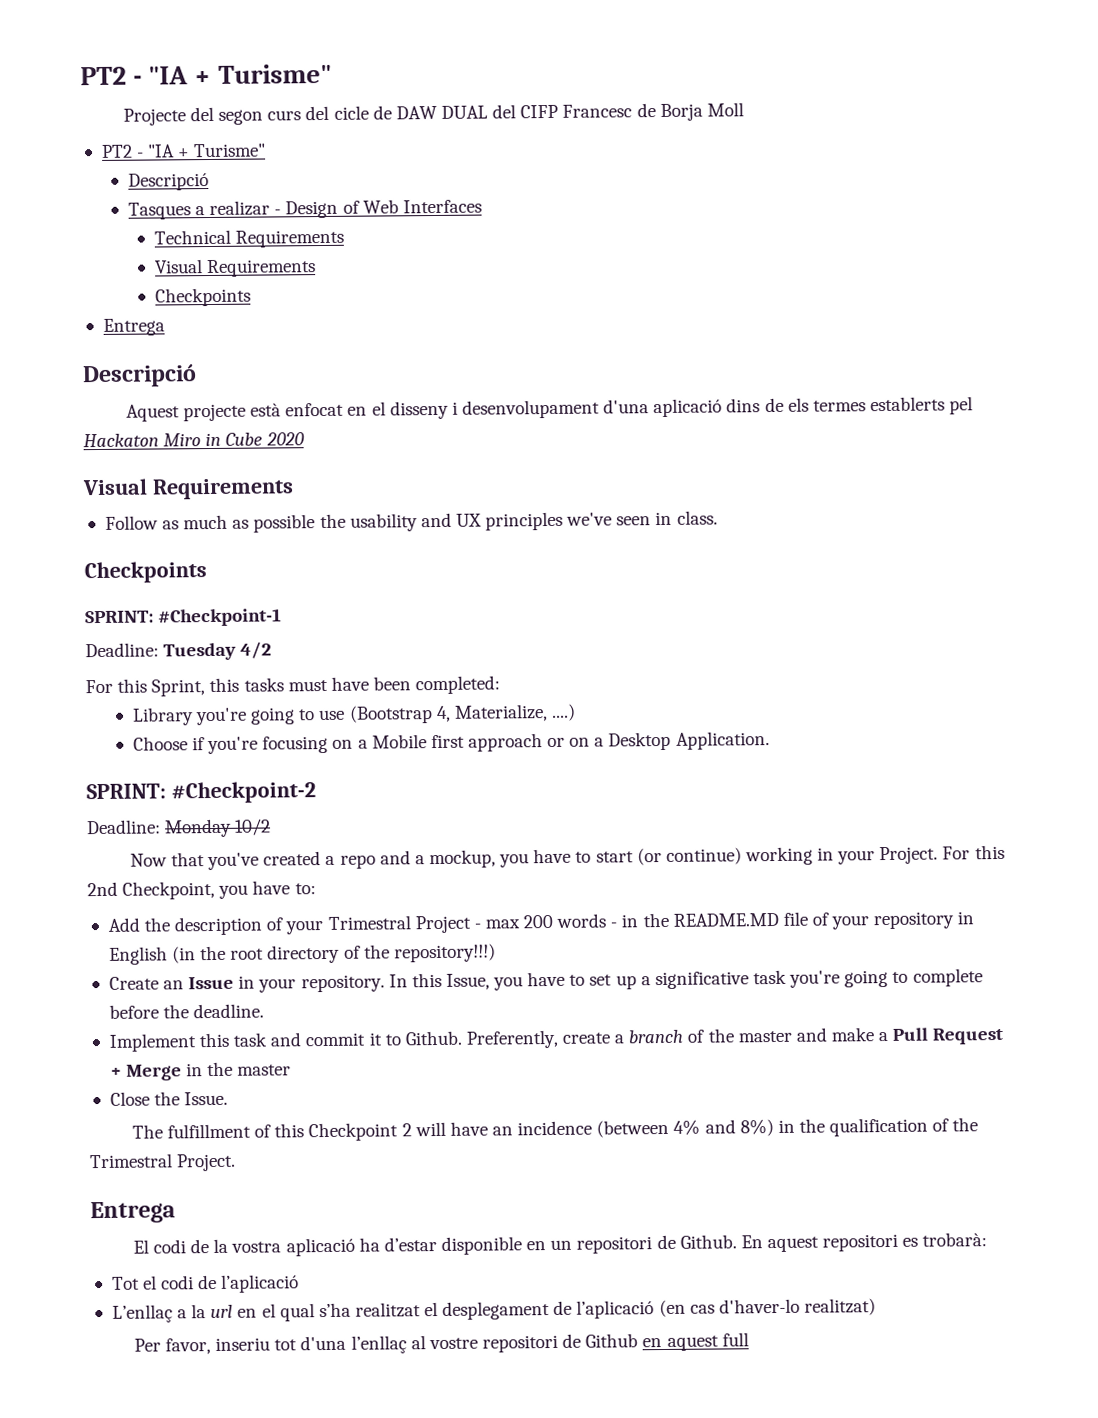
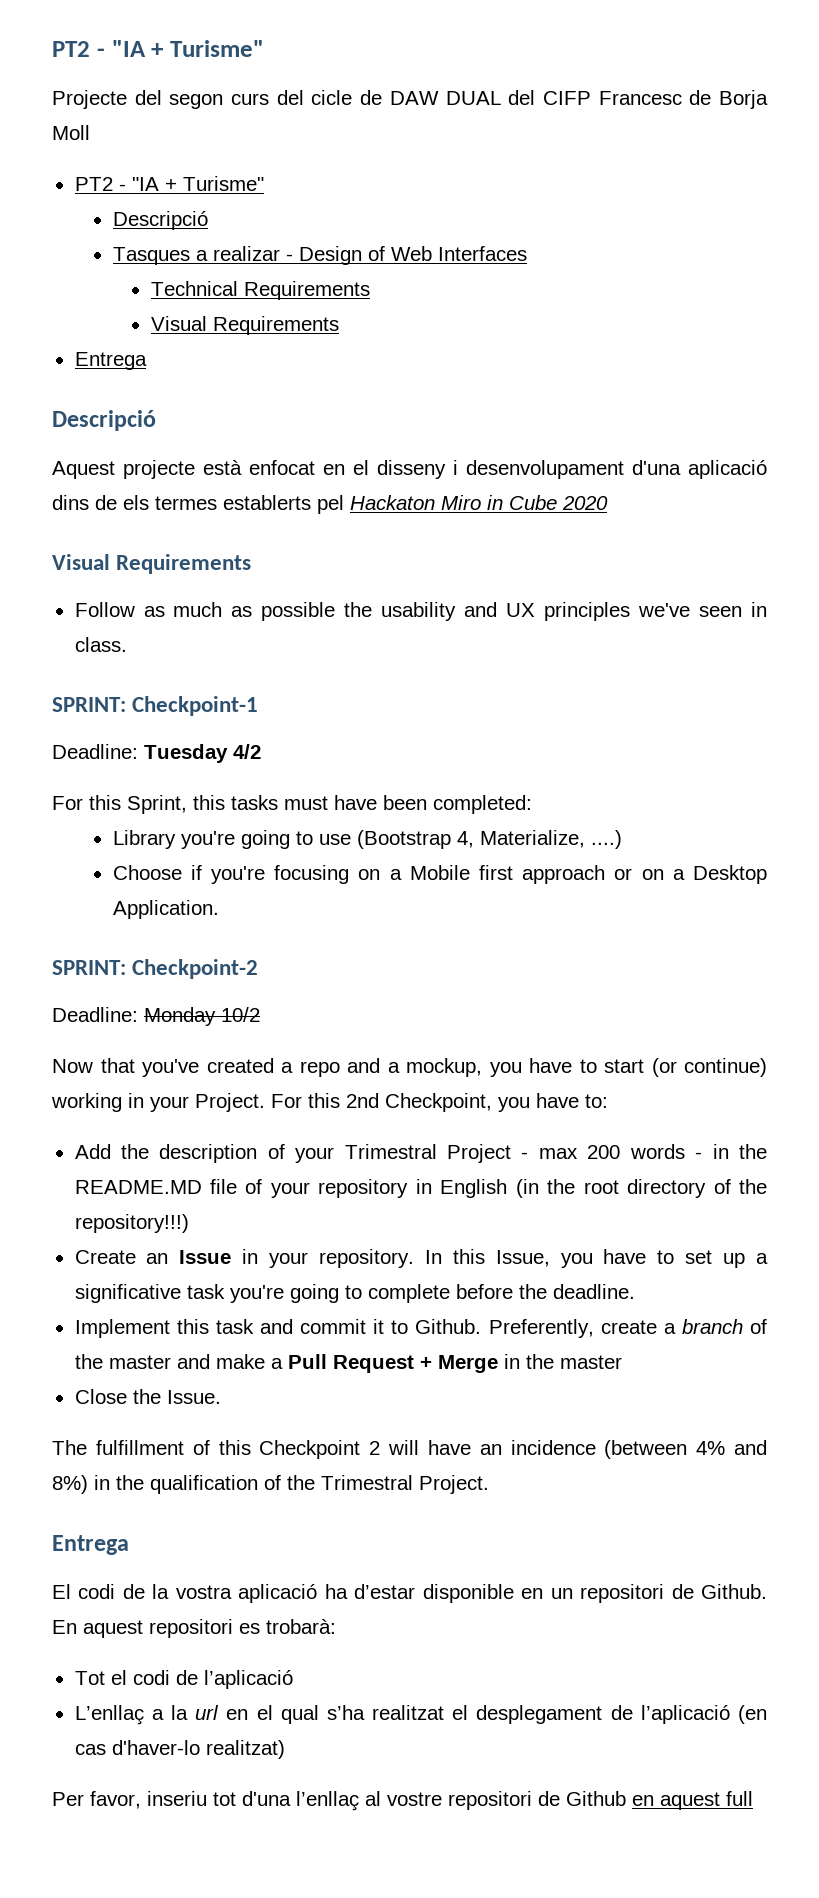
[154,287,251,307] // Checkpoints -> (339, 325) none
[84,561,207,584] [85,608,283,627] // Checkpoints // SPRINT: #Checkpoint-1 -> [52,696,259,716] // SPRINT: Checkpoint-1
[170,781,316,804] #Checkpoint-2 -> [132,959,259,979] Checkpoint-2

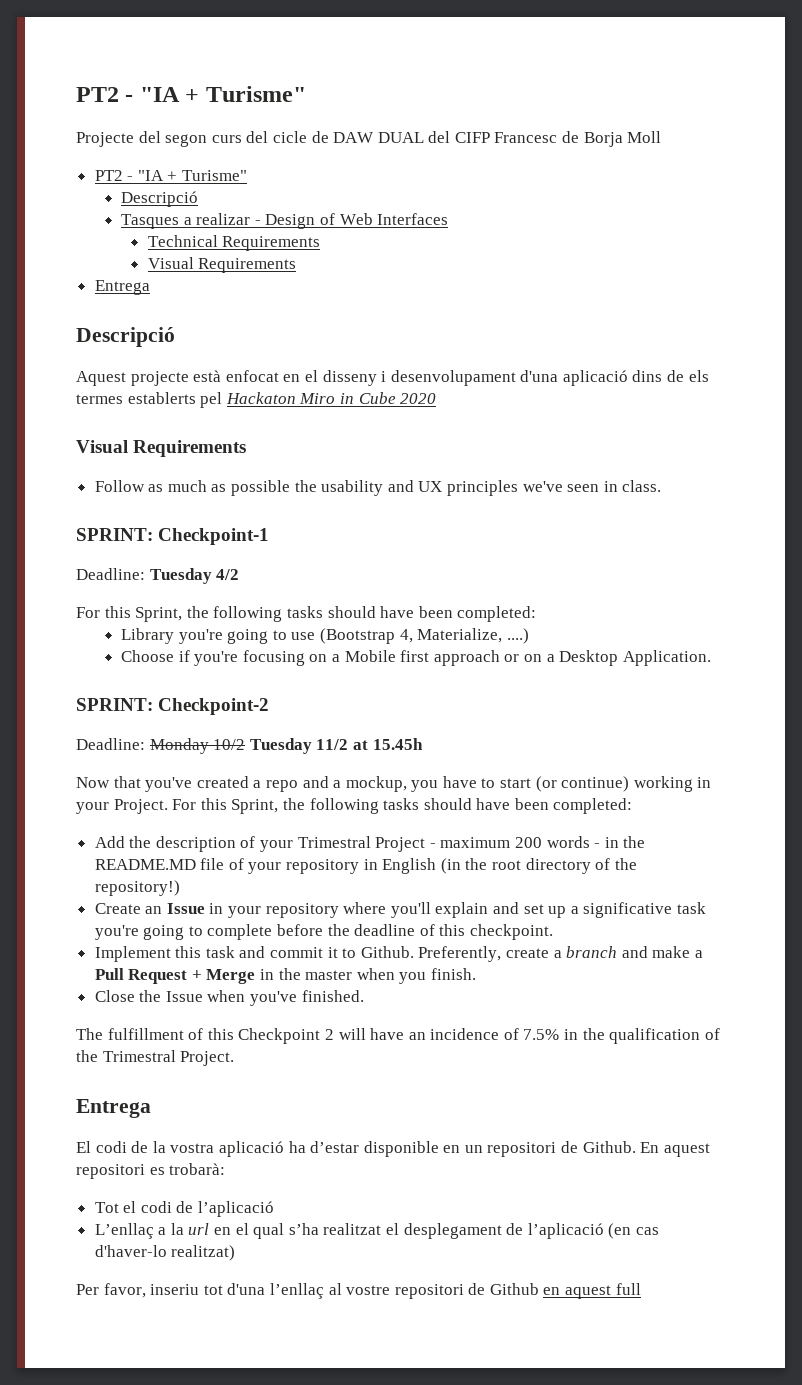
[193,795,328,810] this tasks must -> [186,606,376,622] the following tasks should
(260, 1014) none -> [249,738,423,754] Tuesday 11/2 at 15.45h
[346,1093,608,1112] 2nd Checkpoint, you have to: -> [231,798,633,814] Sprint, the following tasks should have been completed:
[538,1148,578,1159] max -> [440,837,511,848] maximum
[74,1214,189,1233] repository!!!) -> [94,880,180,896] repository!)
[318,1249,675,1268] repository. In this Issue, you have to -> [265,902,520,918] repository where you'll explain and
[552,1284,635,1299] deadline. -> [354,924,554,940] deadline of this checkpoint.
[750,1319,768,1334] [74,1354,171,1369] of the master -> (618, 952) none
(622, 1362) none -> [356,968,477,984] when you finish.
[166,1390,221,1404] Issue. -> [165,990,364,1006] Issue when you've finished.
[604,1440,768,1459] [52,1475,88,1494] (between 4% and 8%) -> [503,1028,560,1040] of 7.5%

